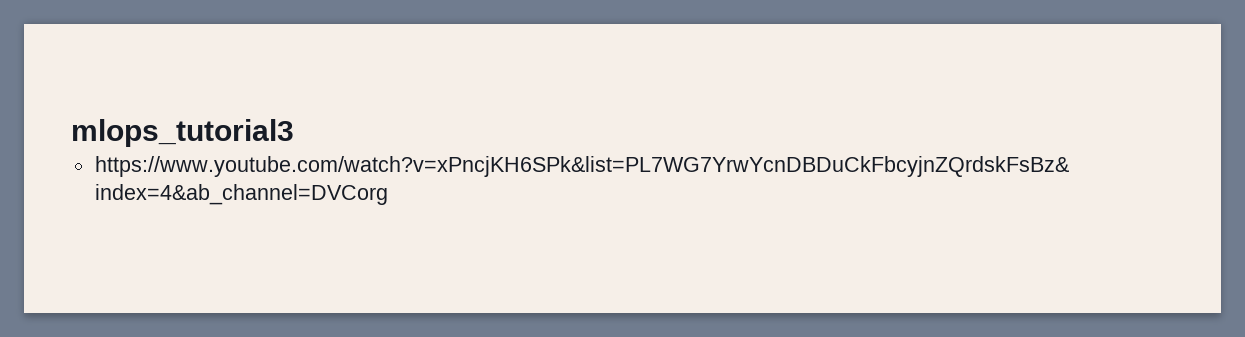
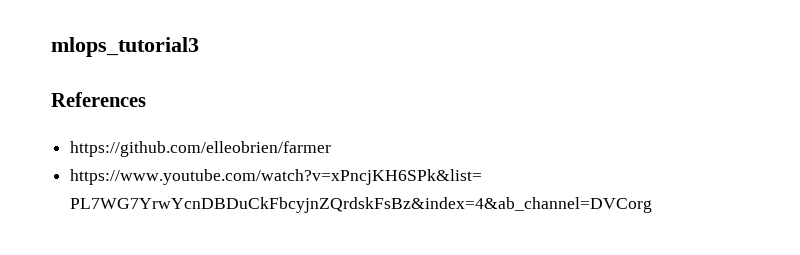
(294, 133) none -> [51,92,146,107] [70,141,332,157] // References // https://github.com/elleobrien/farmer

